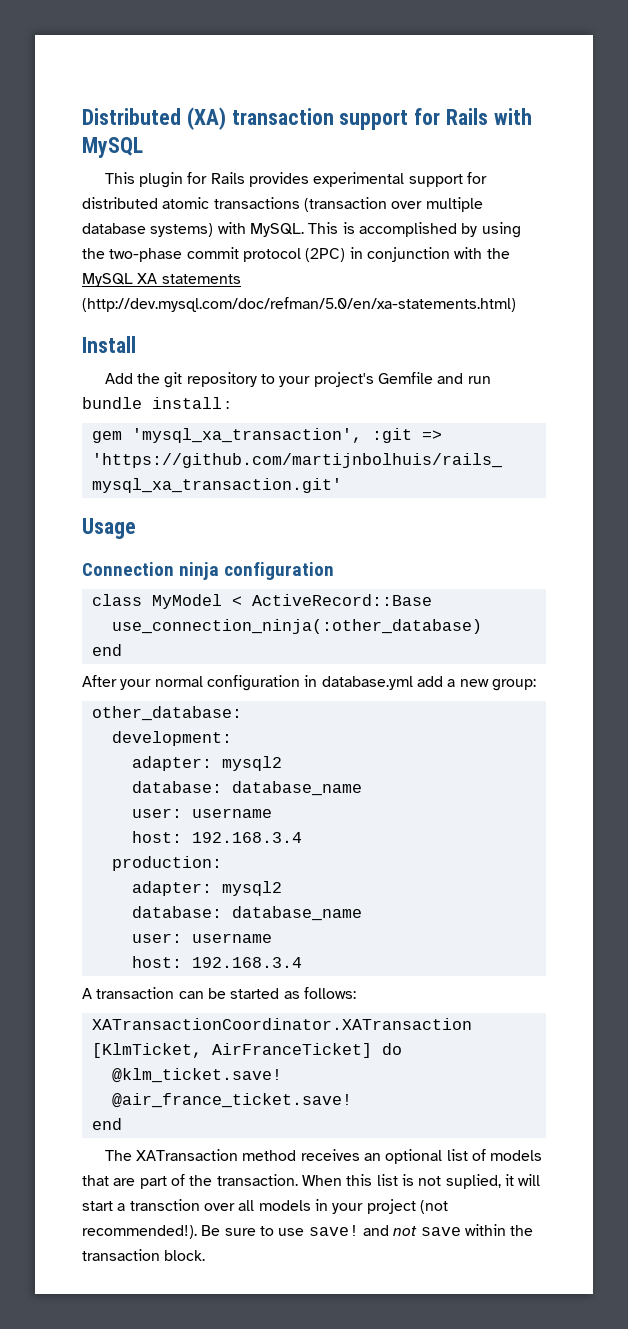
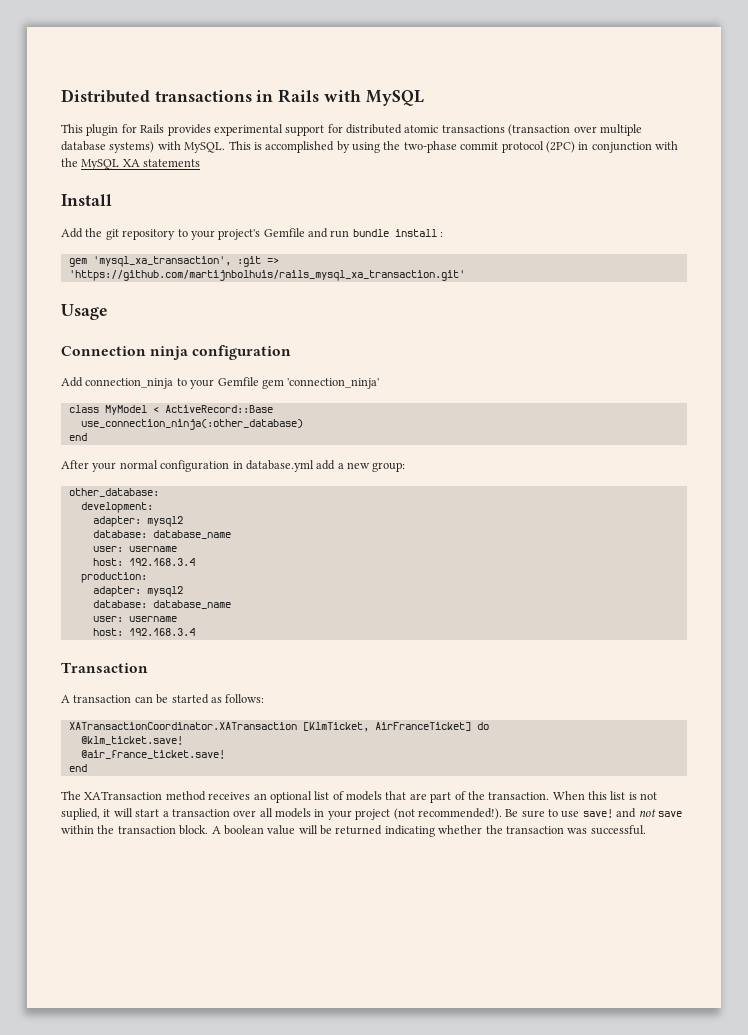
[186,107,441,130] (XA) transaction support for -> [154,90,274,102] transactions in
[82,297,516,312] (http://dev.mysql.com/doc/refman/5.0/en/xa-statements.html) -> (201, 163) none
(335, 571) none -> [61,377,380,389] // Add connection_ninja to your Gemfile gem 'connection_ninja'
(302, 962) none -> [61,662,148,673] // Transaction
[129,1199,200,1211] transction -> [171,809,230,817] transaction
(206, 1255) none -> [211,825,646,837] A boolean value will be returned indicating whether the transaction was successful.

